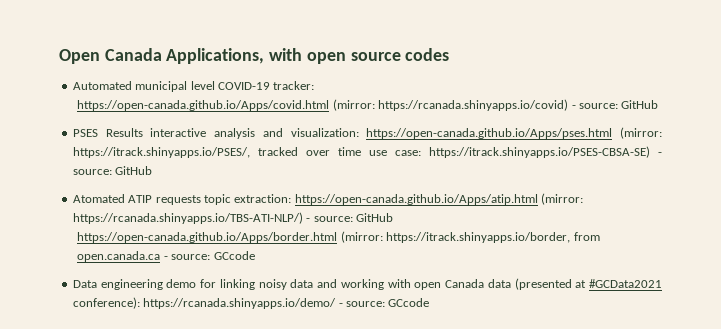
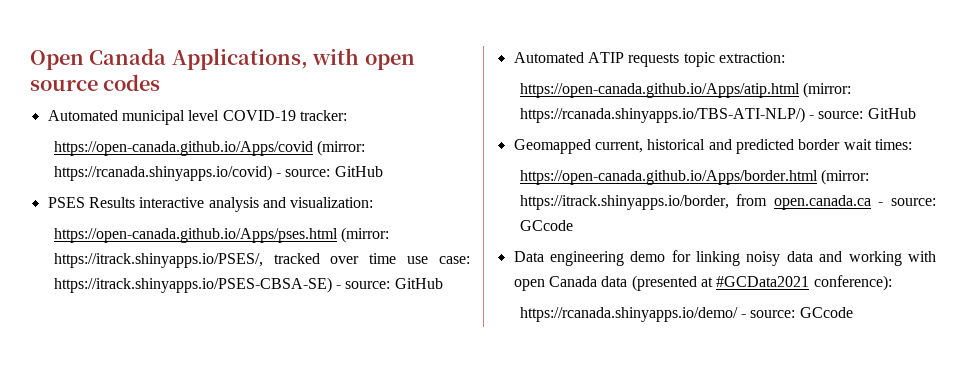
[77,100,330,111] https://open-canada.github.io/Apps/covid.html -> [53,141,313,156] https://open-canada.github.io/Apps/covid
(359, 132) none -> (374, 202) //
[72,194,125,203] Atomated -> [513,52,584,63] Automated
(292, 198) none -> (785, 57) //
(393, 217) none -> [513,139,912,154] // Geomapped current, historical and predicted border wait times:
(140, 303) none -> (892, 283) //

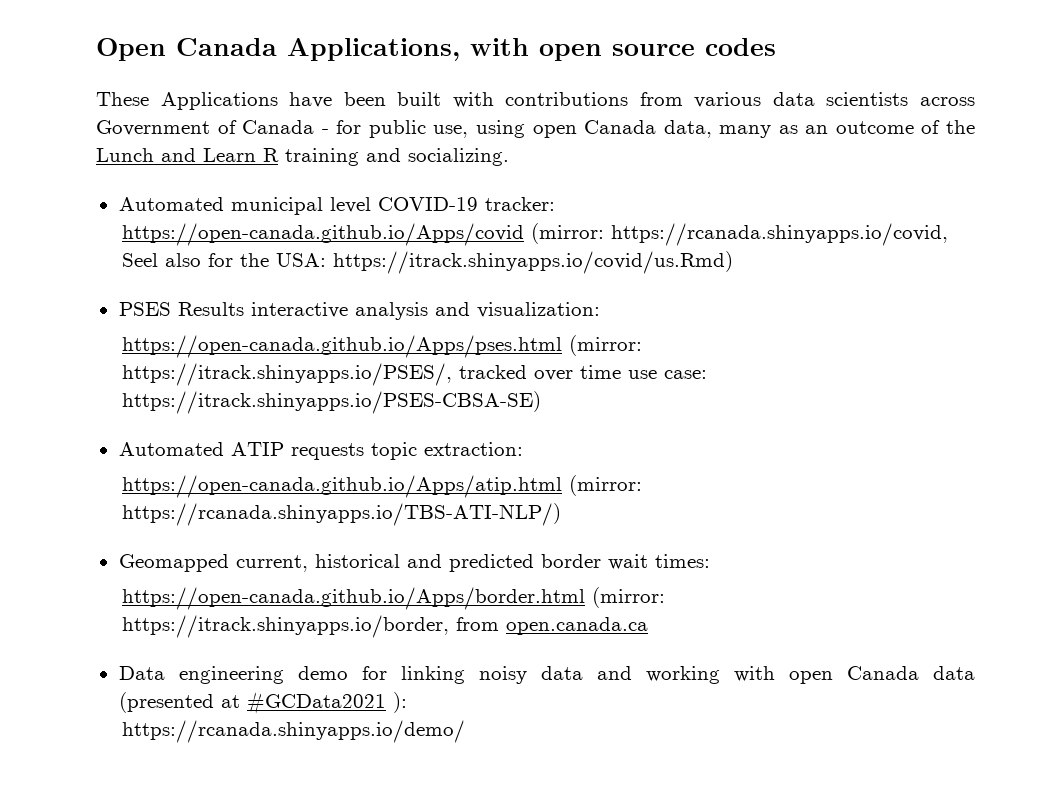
(161, 82) none -> [96,92,975,110] [96,120,975,138] [96,148,509,166] // These Applications have been built with contributions from various data scientists across Government of Canada - for public use, using open Canada data, many as an outcome of the Lunch and Learn R training and socializing.
[53,165,383,181] https://rcanada.shinyapps.io/covid) - source: GitHub -> [610,223,948,246] [121,251,733,274] https://rcanada.shinyapps.io/covid, Seel also for the USA: https://itrack.shinyapps.io/covid/us.Rmd)
[335,278,443,289] - source: GitHub -> (541, 402) none
[808,108,916,119] - source: GitHub -> (561, 514) none
[878,198,936,206] [519,220,573,231] - source: GCcode -> (648, 626) none
[813,275,892,291] conference): -> [392,692,407,713] ):
[740,307,853,318] - source: GCcode -> (465, 731) none

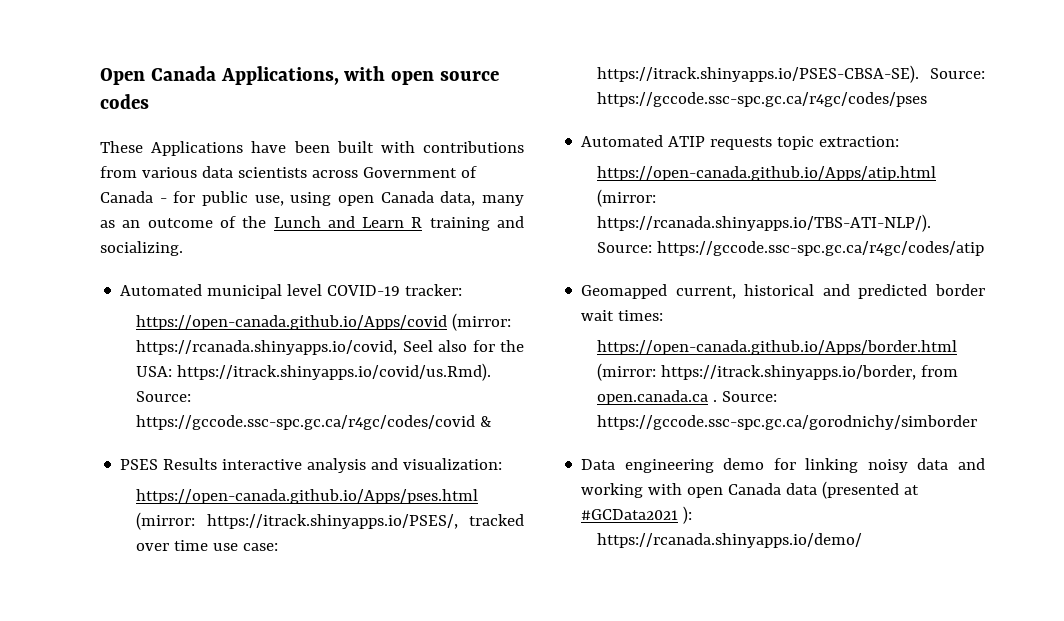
[332,251,733,274] https://itrack.shinyapps.io/covid/us.Rmd) -> [177,363,492,381] [136,391,192,402] [136,415,492,430] https://itrack.shinyapps.io/covid/us.Rmd). Source: https://gccode.ssc-spc.gc.ca/r4gc/codes/covid &
[121,391,541,414] https://itrack.shinyapps.io/PSES-CBSA-SE) -> [597,65,985,83] [597,92,928,107] https://itrack.shinyapps.io/PSES-CBSA-SE). Source: https://gccode.ssc-spc.gc.ca/r4gc/codes/pses
[121,503,561,526] https://rcanada.shinyapps.io/TBS-ATI-NLP/) -> [597,214,932,232] [597,241,985,256] https://rcanada.shinyapps.io/TBS-ATI-NLP/). Source: https://gccode.ssc-spc.gc.ca/r4gc/codes/atip
(648, 626) none -> [713,391,778,402] [597,415,978,430] . Source: https://gccode.ssc-spc.gc.ca/gorodnichy/simborder

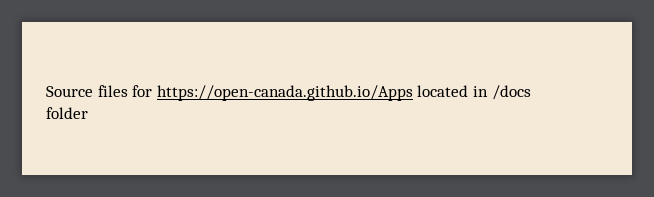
[100,66,500,85] [100,94,149,109] [100,141,524,156] [100,166,477,178] [100,191,524,206] [100,216,524,231] [100,241,183,256] [120,284,463,299] [136,313,512,331] [136,340,524,355] [136,363,492,381] [136,391,192,402] [136,415,492,430] [120,458,503,473] [136,489,479,504] [136,512,524,530] [136,540,279,551] [597,65,985,83] [597,92,928,107] [581,135,900,150] [597,166,937,181] [597,189,657,207] [597,214,932,232] [597,241,985,256] [581,284,985,299] [581,310,664,321] [597,340,958,355] [597,363,959,381] [597,390,778,405] [597,415,978,430] [581,458,986,473] [581,481,920,499] [581,506,693,524] [597,533,863,548] Open Canada Applications, with open source codes // These Applications have been built with contributions from various data scientists across Government of Canada - for public use, using open Canada data, many as an outcome of the Lunch and Learn R training and socializing. // Automated municipal level COVID-19 tracker: // https://open-canada.github.io/Apps/covid (mirror: https://rcanada.shinyapps.io/covid, Seel also for the USA: https://itrack.shinyapps.io/covid/us.Rmd). Source: https://gccode.ssc-spc.gc.ca/r4gc/codes/covid & // PSES Results interactive analysis and visualization: // https://open-canada.github.io/Apps/pses.html (mirror: https://itrack.shinyapps.io/PSES/, tracked over time use case: https://itrack.shinyapps.io/PSES-CBSA-SE). Source: https://gccode.ssc-spc.gc.ca/r4gc/codes/pses // Automated ATIP requests topic extraction: // https://open-canada.github.io/Apps/atip.html (mirror: https://rcanada.shinyapps.io/TBS-ATI-NLP/). Source: https://gccode.ssc-spc.gc.ca/r4gc/codes/atip // Geomapped current, historical and predicted border wait times: // https://open-canada.github.io/Apps/border.html (mirror: https://itrack.shinyapps.io/border, from open.canada.ca . Source: https://gccode.ssc-spc.gc.ca/gorodnichy/simborder // Data engineering demo for linking noisy data and working with open Canada data (presented at #GCData2021 ): // https://rcanada.shinyapps.io/demo/ -> [46,85,531,101] [46,107,88,119] Source files for https://open-canada.github.io/Apps located in /docs folder

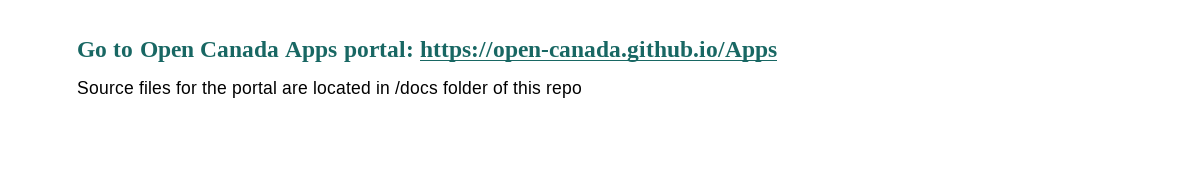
[46,85,413,101] Source files for https://open-canada.github.io/Apps -> [77,41,778,62] [77,81,308,98] Go to Open Canada Apps portal: https://open-canada.github.io/Apps // Source files for the portal are
(88, 113) none -> [493,81,582,98] of this repo

